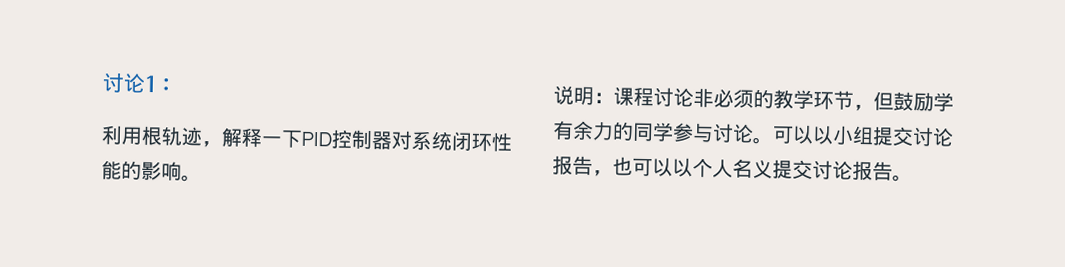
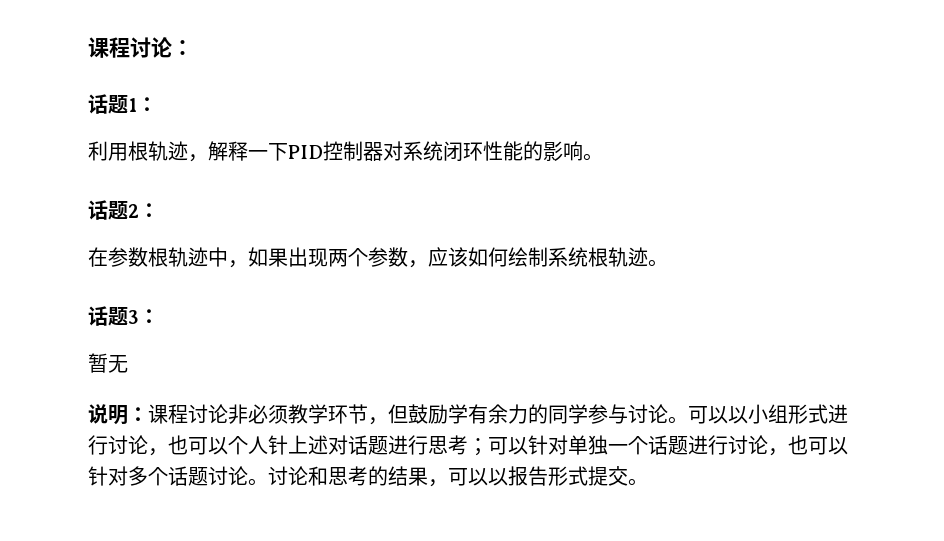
[102,72,146,93] 讨论 -> [88,37,193,58] [88,94,128,114] 课程讨论： // 话题
(202, 178) none -> [88,200,159,220] [88,247,668,268] [88,306,159,326] [88,353,128,373] // 话题2： // 在参数根轨迹中，如果出现两个参数，应该如何绘制系统根轨迹。 // 话题3： // 暂无
[753,89,774,109] 的 -> (288, 414) none
[872,126,954,147] [552,155,893,181] 提交讨论报告，也可以以个人名义提交讨论报告 -> [788,404,848,424] [88,435,848,456] [88,466,628,487] 形式进行讨论，也可以个人针上述对话题进行思考；可以针对单独一个话题进行讨论，也可以针对多个话题讨论。讨论和思考的结果，可以以报告形式提交

